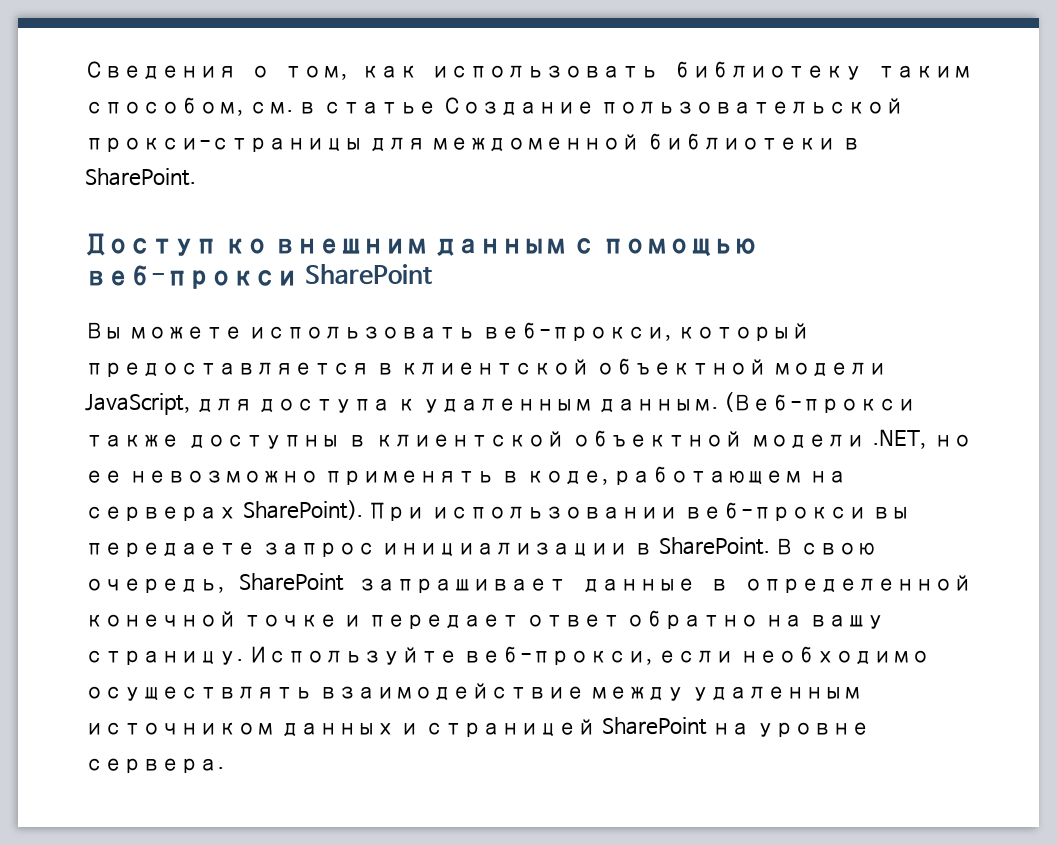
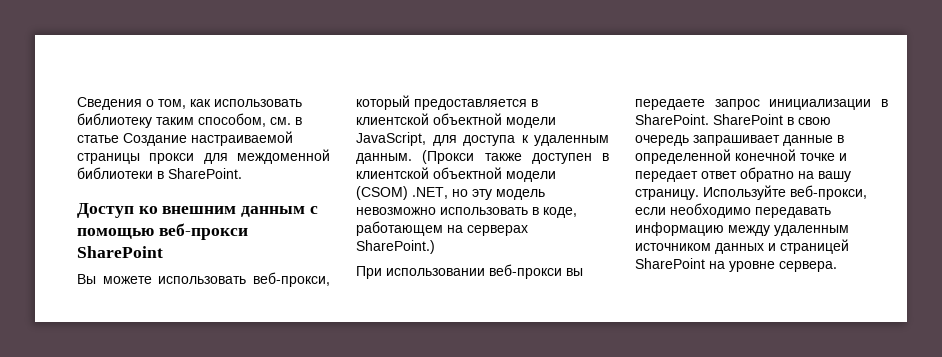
[600,98,905,114] [85,137,363,152] пользовательской прокси-страницы -> [191,131,293,146] [77,153,195,164] настраиваемой страницы прокси
[724,392,917,413] [85,430,866,449] (Веб-прокси также доступны в клиентской объектной модели -> [422,150,609,164] [356,167,556,182] [356,186,408,200] (Прокси также доступен в клиентской объектной модели (CSOM)
[85,470,496,485] ее невозможно применять -> [472,189,545,200] [356,207,528,215] эту модель невозможно использовать
[242,500,363,520] SharePoint). -> [356,240,435,254] SharePoint.) //
[775,538,877,555] [85,573,344,593] В свою очередь, SharePoint -> [713,114,831,125] [635,135,689,146] SharePoint в свою очередь
[85,683,585,701] осуществлять взаимодействие -> [755,207,831,218] [635,222,724,236] передавать информацию

